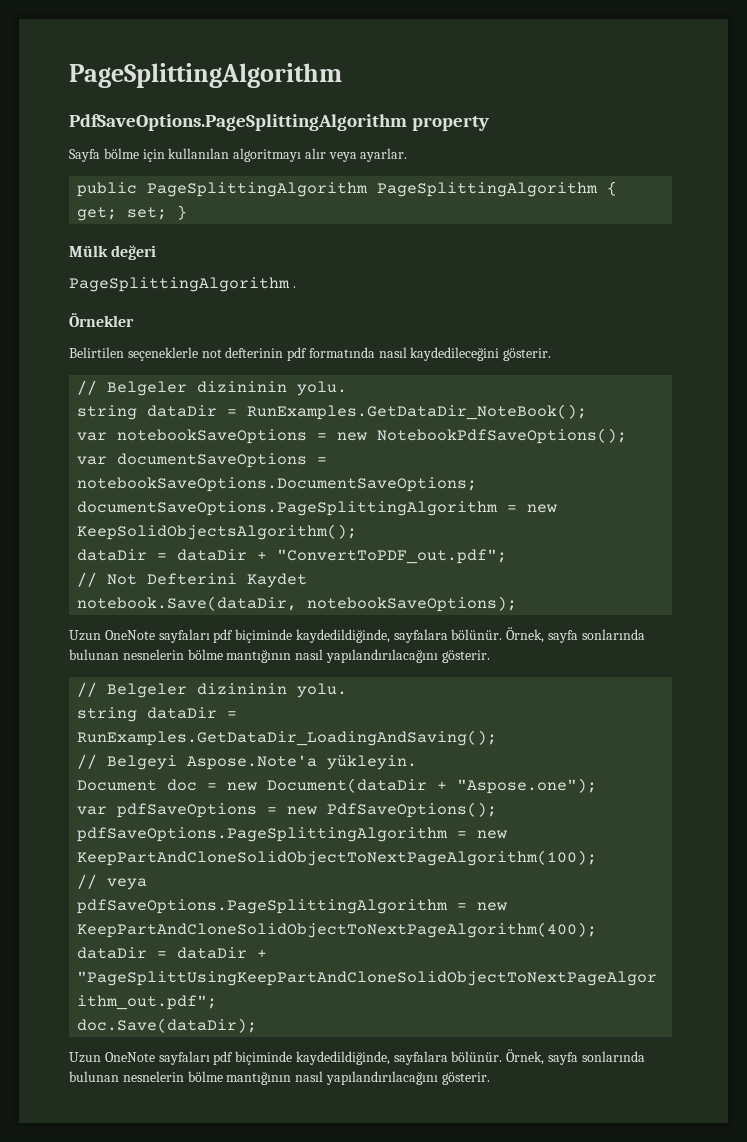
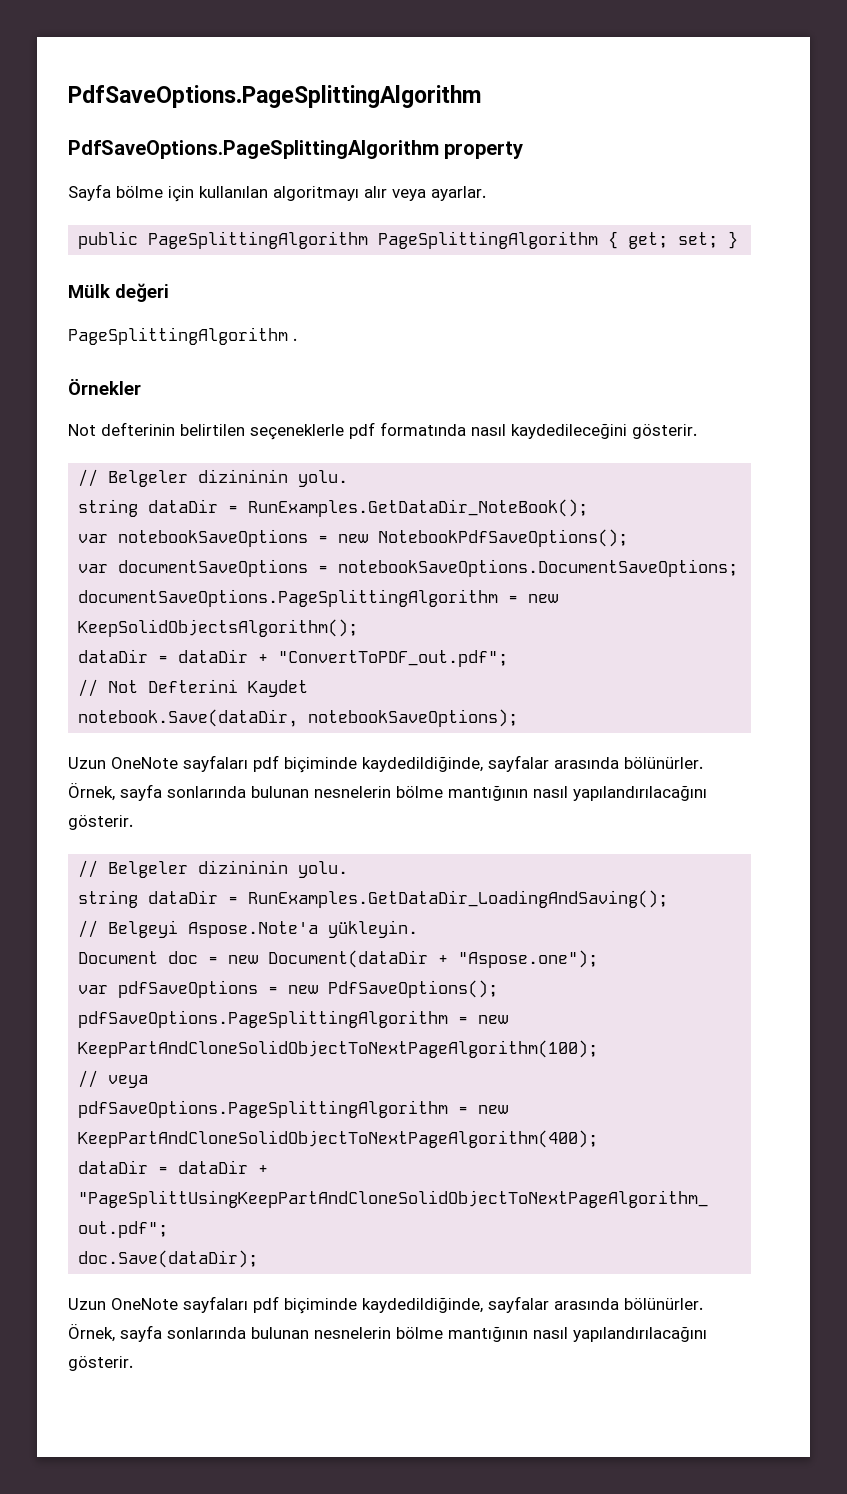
[69,63,342,88] PageSplittingAlgorithm -> [68,85,481,108] PdfSaveOptions.PageSplittingAlgorithm
[69,347,284,361] Belirtilen seçeneklerle not defterinin -> [68,422,344,440] Not defterinin belirtilen seçeneklerle
[393,629,503,643] sayfalara bölünür. -> [488,755,703,772] sayfalar arasında bölünürler.
[393,1051,503,1065] sayfalara bölünür. -> [488,1296,703,1313] sayfalar arasında bölünürler.

